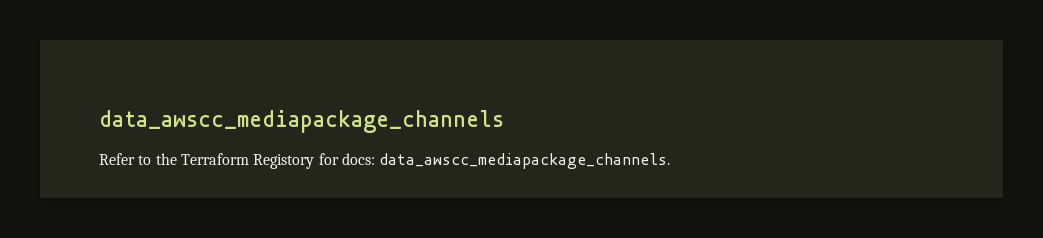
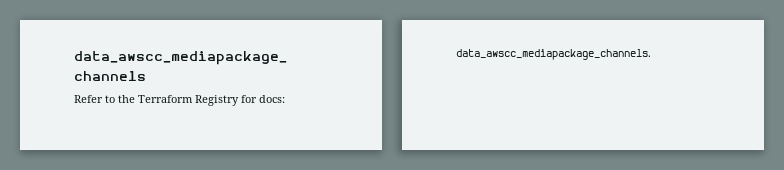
[253,154,315,169] Registory -> [195,95,239,106] Registry

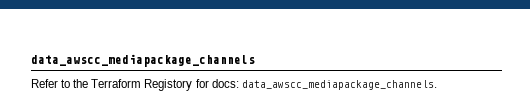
[195,95,239,106] Registry -> [144,79,193,91] Registory

